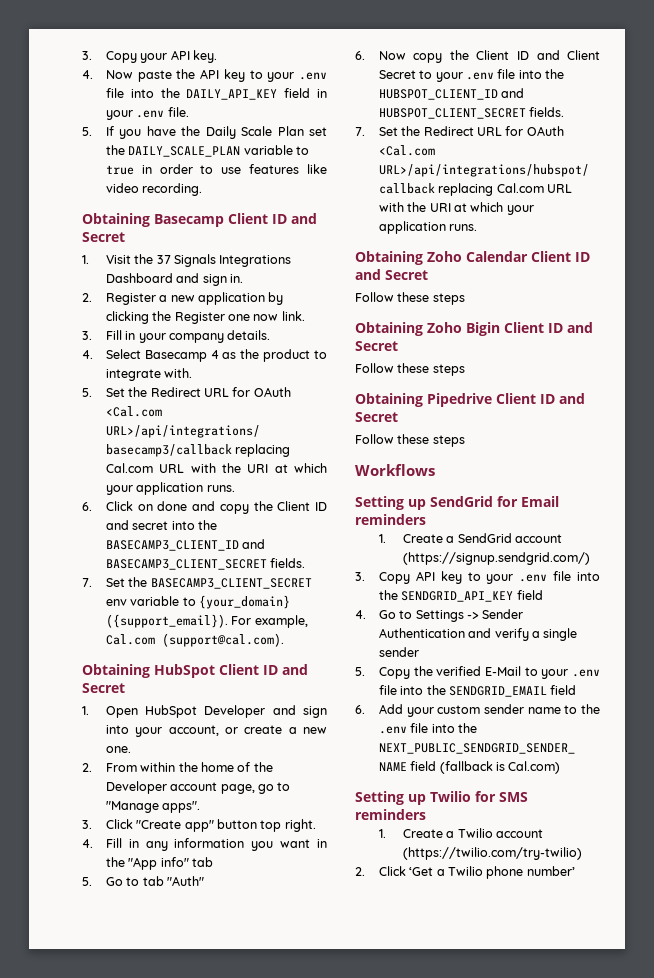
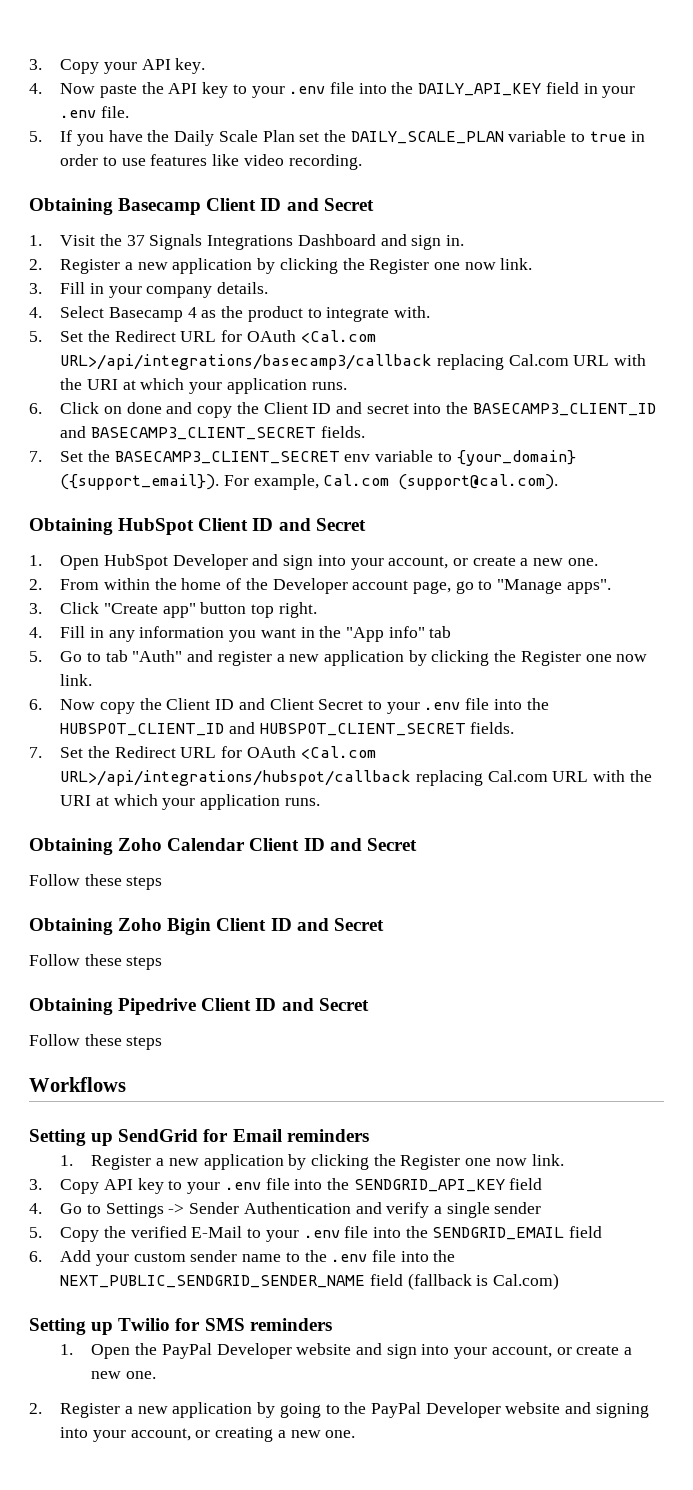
(205, 881) none -> [187,650,648,666] [60,674,93,686] and register a new application by clicking the Register one now link.
[402,533,563,543] [402,552,590,565] Create a SendGrid account (https://signup.sendgrid.com/) -> [91,1154,564,1170] Register a new application by clicking the Register one now link.
[402,828,544,838] [402,847,582,860] [355,866,575,879] Create a Twilio account (https://twilio.com/try-twilio) // 2. Click ‘Get a Twilio phone number’ -> [91,1343,633,1359] [91,1371,157,1379] [29,1402,649,1418] [60,1427,356,1442] Open the PayPal Developer website and sign into your account, or create a new one. // 2. Register a new application by going to the PayPal Developer website and signing into your account, or creating a new one.

